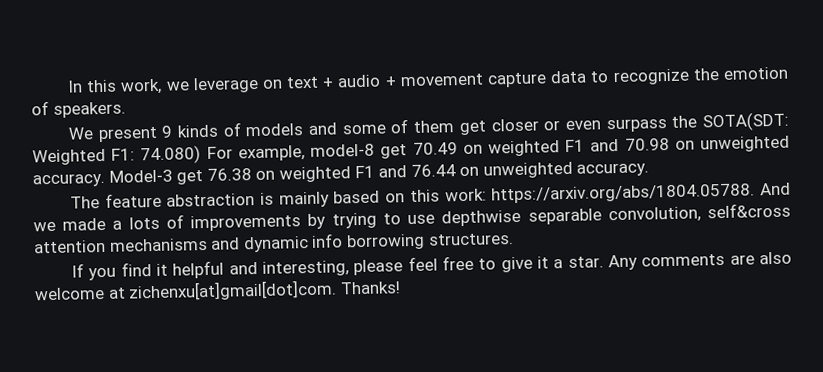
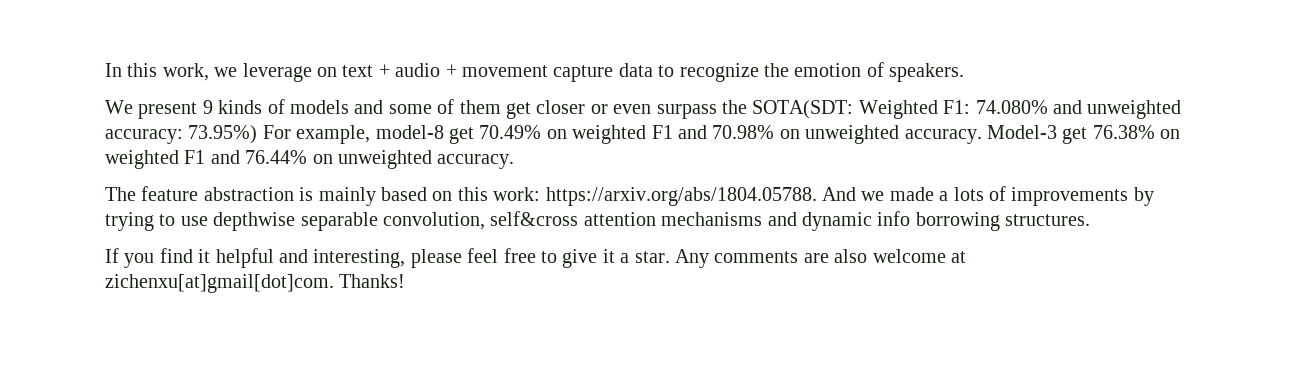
[140,145,202,165] 74.080) -> [975,100,1182,119] [105,125,258,144] 74.080% and unweighted accuracy: 73.95%)
[412,138,670,157] 70.49 on weighted F1 and 70.98 -> [479,125,775,144] 70.49% on weighted F1 and 70.98%
[206,164,456,183] 76.38 on weighted F1 and 76.44 -> [1092,125,1181,139] [105,150,308,169] 76.38% on weighted F1 and 76.44%

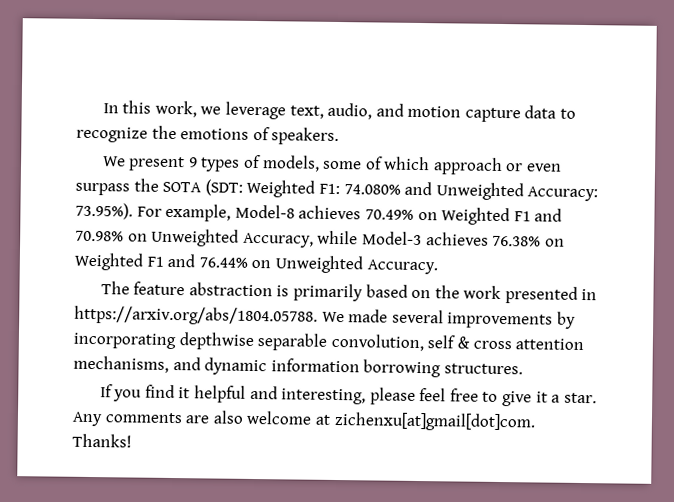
[317,63,548,77] on text + audio + movement -> [289,102,462,120] text, audio, and motion
[794,63,862,77] emotion -> [180,128,250,140] emotions
[218,99,586,119] kinds of models and some of them get closer -> [200,154,503,176] types of models, some of which approach
[752,100,854,119] SOTA(SDT: -> [162,179,243,196] SOTA (SDT:
[1087,100,1182,119] [105,125,474,144] unweighted accuracy: 73.95%) For example, model-8 get -> [435,182,599,202] [75,202,362,222] Unweighted Accuracy: 73.95%). For example, Model-8 achieves
[572,125,647,144] weighted -> [441,207,511,226] Weighted
[805,125,1088,144] unweighted accuracy. Model-3 get -> [151,228,489,248] Unweighted Accuracy, while Model-3 achieves
[105,150,179,169] weighted -> [74,252,143,271] Weighted
[338,150,515,169] unweighted accuracy. -> [274,255,438,275] Unweighted Accuracy.
[318,187,376,206] mainly -> [292,283,363,302] primarily
[457,186,1154,206] [105,211,763,231] this work: https://arxiv.org/abs/1804.05788. And we made a lots of improvements by trying to use depthwise separable convolution, self&cross attention mechanisms -> [434,285,598,304] [74,305,576,329] [73,332,585,352] [73,355,169,373] the work presented in https://arxiv.org/abs/1804.05788. We made several improvements by incorporating depthwise separable convolution, self & cross attention mechanisms,
[877,211,911,226] info -> [270,358,360,373] information

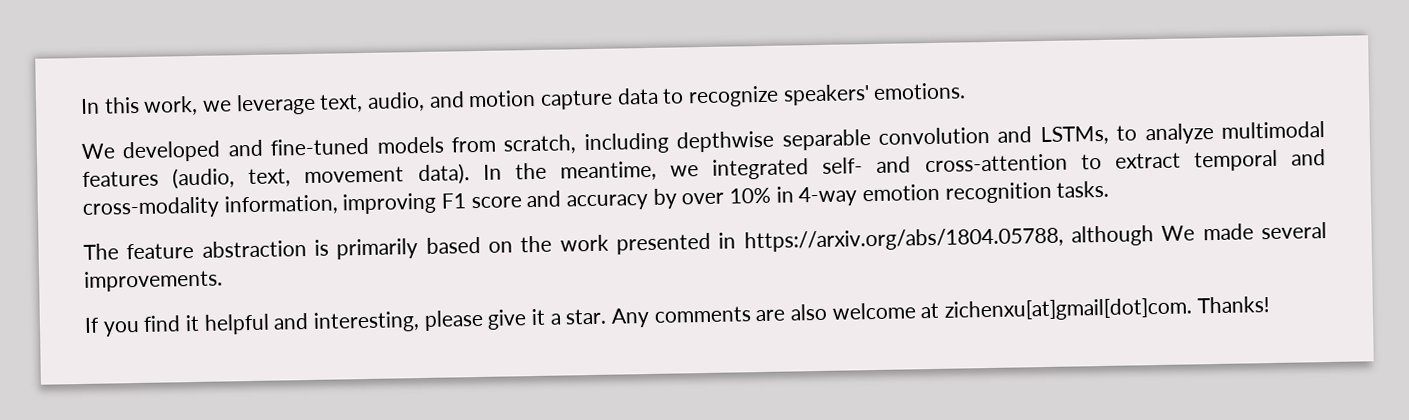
[151,125,340,146] [102,154,563,176] [75,178,599,202] [75,202,563,226] [75,228,565,248] [74,252,438,275] the emotions of speakers. // We present 9 types of models, some of which approach or even surpass the SOTA (SDT: Weighted F1: 74.080% and Unweighted Accuracy: 73.95%). For example, Model-8 achieves 70.49% on Weighted F1 and 70.98% on Unweighted Accuracy, while Model-3 achieves 76.38% on Weighted F1 and 76.44% on Unweighted Accuracy. -> [782,82,967,106] [81,121,1325,163] [82,149,1326,190] [82,180,1110,219] speakers' emotions. // We developed and fine-tuned models from scratch, including depthwise separable convolution and LSTMs, to analyze multimodal features (audio, text, movement data). In the meantime, we integrated self- and cross-attention to extract temporal and cross-modality information, improving F1 score and accuracy by over 10% in 4-way emotion recognition tasks.
[74,305,318,326] https://arxiv.org/abs/1804.05788. -> [743,225,1154,253] https://arxiv.org/abs/1804.05788, although
[447,311,576,329] [73,332,585,352] [73,355,523,378] improvements by incorporating depthwise separable convolution, self & cross attention mechanisms, and dynamic information borrowing structures. -> [83,269,223,292] improvements.
[419,388,499,402] feel free to -> (484, 320) none

